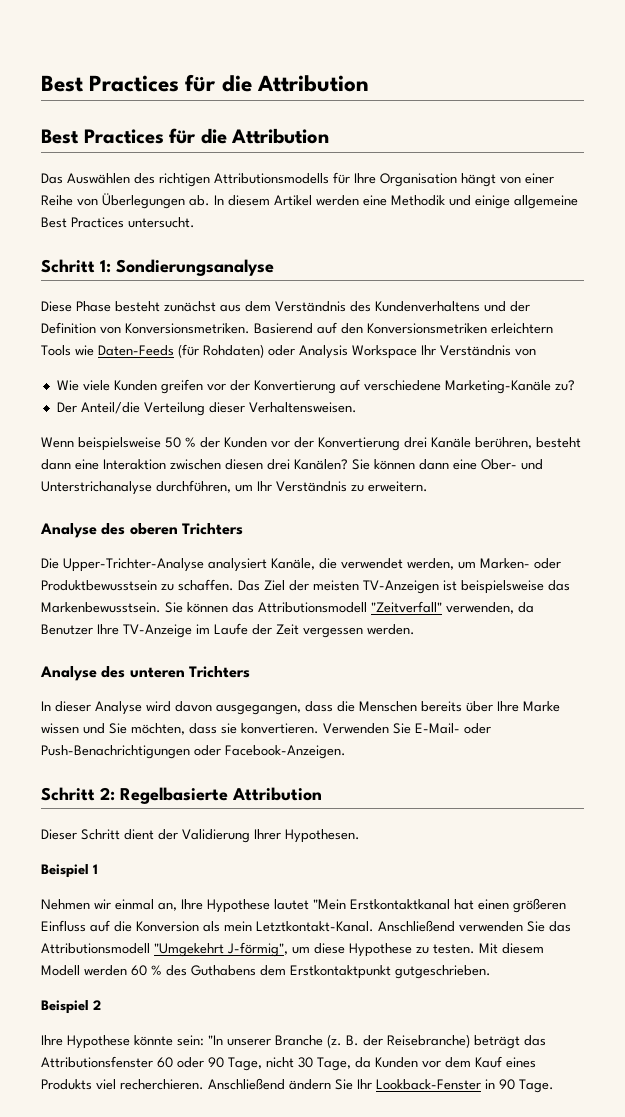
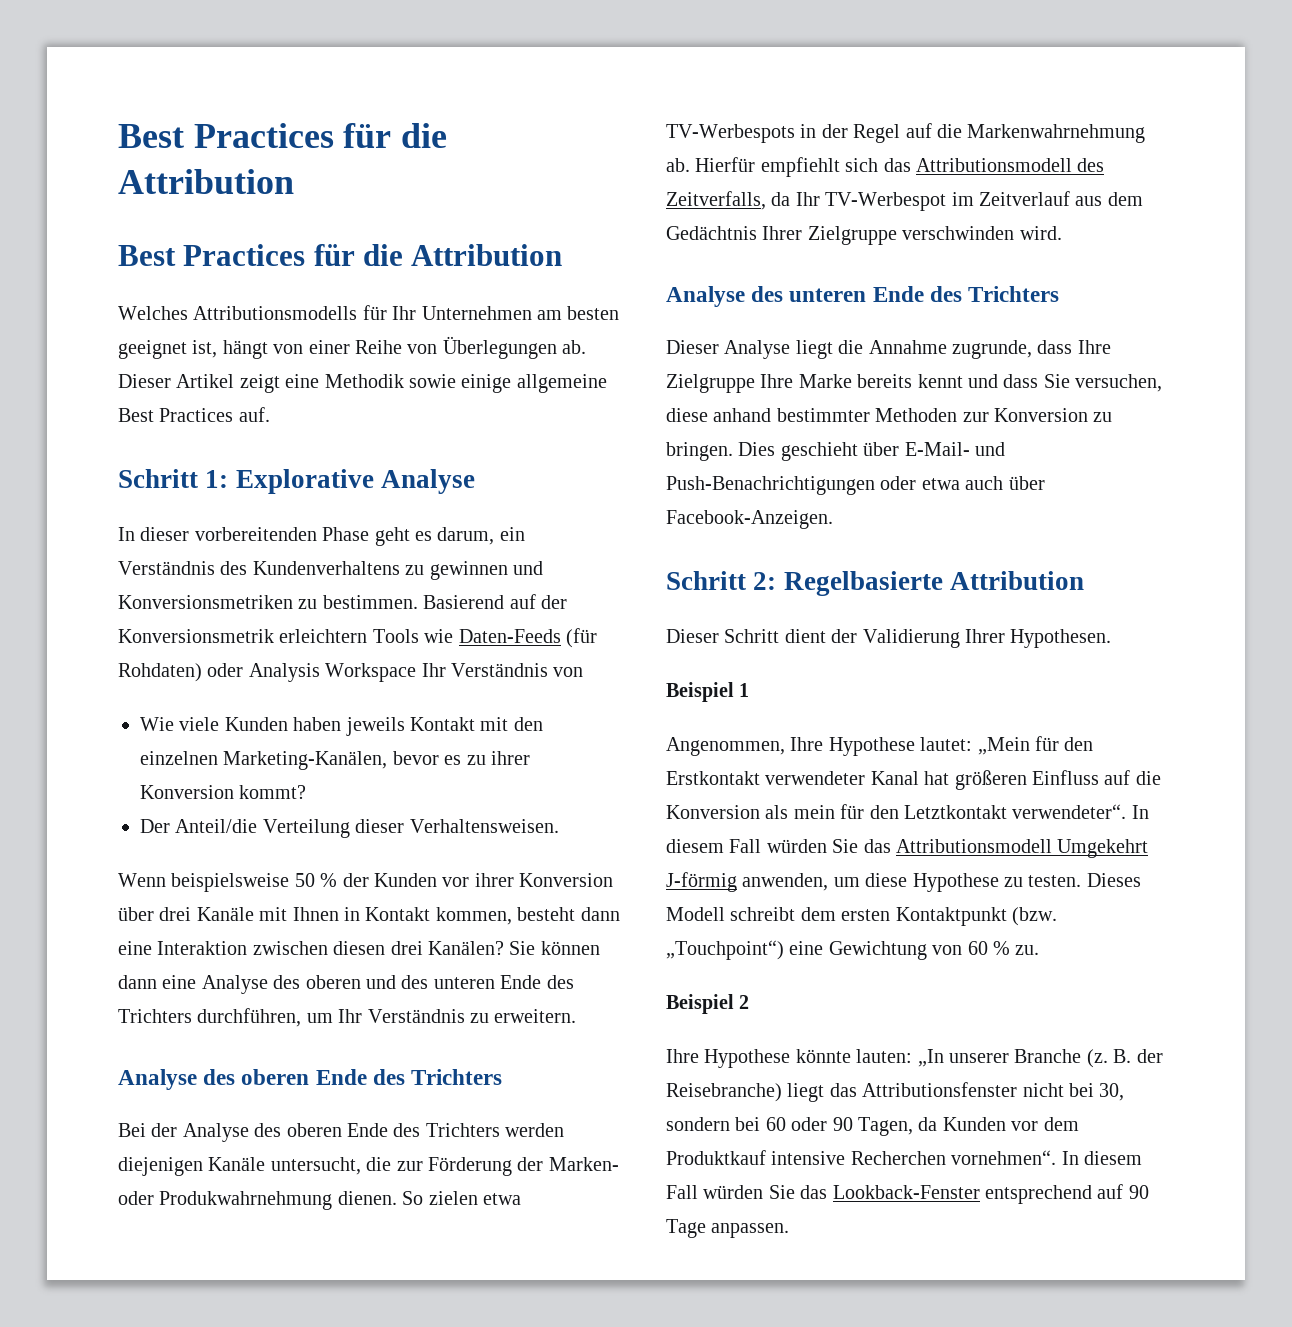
[41,172,457,187] Das Auswählen des richtigen Attributionsmodells für Ihre Organisation -> [118,305,620,320] [118,340,218,359] Welches Attributionsmodells für Ihr Unternehmen am besten geeignet ist,
[214,195,359,206] In diesem Artikel werden -> [118,374,280,393] Dieser Artikel zeigt
[449,195,471,206] und -> [409,374,456,388] sowie
[128,217,195,228] untersucht. -> [238,407,270,422] auf.
[116,259,274,276] [41,301,530,312] [41,322,487,334] Sondierungsanalyse // Diese Phase besteht zunächst aus dem Verständnis des Kundenverhaltens und der Definition von Konversionsmetriken. Basierend auf den Konversionsmetriken -> [235,469,475,494] [118,527,525,546] [118,561,543,580] [118,594,567,609] [118,629,274,643] Explorative Analyse // In dieser vorbereitenden Phase geht es darum, ein Verständnis des Kundenverhaltens zu gewinnen und Konversionsmetriken zu bestimmen. Basierend auf der Konversionsmetrik
[160,379,575,394] greifen vor der Konvertierung auf verschiedene Marketing-Kanäle zu? -> [293,717,543,736] [140,751,530,770] [140,785,307,799] haben jeweils Kontakt mit den einzelnen Marketing-Kanälen, bevor es zu ihrer Konversion kommt?
[294,437,532,451] der Konvertierung drei Kanäle berühren, -> [474,873,614,887] [118,907,512,925] ihrer Konversion über drei Kanäle mit Ihnen in Kontakt kommen,
[481,459,543,470] [41,481,152,495] Ober- und Unterstrichanalyse -> [201,975,574,994] [118,1009,192,1023] Analyse des oberen und des unteren Ende des Trichters
[181,523,243,535] [41,558,561,572] [41,579,570,594] [41,601,534,614] [41,623,415,638] Trichters // Die Upper-Trichter-Analyse analysiert Kanäle, die verwendet werden, um Marken- oder Produktbewusstsein zu schaffen. Das Ziel der meisten TV-Anzeigen ist beispielsweise das Markenbewusstsein. Sie können das Attributionsmodell "Zeitverfall" verwenden, da Benutzer Ihre TV-Anzeige im Laufe der Zeit vergessen werden. -> [315,1069,503,1085] [118,1123,565,1142] [118,1157,619,1176] [118,1191,521,1210] [666,123,1146,143] [666,157,1105,177] [666,191,1143,211] [666,226,1062,245] Ende des Trichters // Bei der Analyse des oberen Ende des Trichters werden diejenigen Kanäle untersucht, die zur Förderung der Marken- oder Produkwahrnehmung dienen. So zielen etwa TV-Werbespots in der Regel auf die Markenwahrnehmung ab. Hierfür empfiehlt sich das Attributionsmodell des Zeitverfalls, da Ihr TV-Werbespot im Zeitverlauf aus dem Gedächtnis Ihrer Zielgruppe verschwinden wird.
[188,666,250,678] [41,701,560,715] [41,723,491,735] [41,745,221,759] Trichters // In dieser Analyse wird davon ausgegangen, dass die Menschen bereits über Ihre Marke wissen und Sie möchten, dass sie konvertieren. Verwenden Sie E-Mail- oder Push-Benachrichtigungen oder -> [872,286,1060,302] [666,340,1111,359] [666,374,1163,393] [666,408,1113,422] [666,442,1005,461] [666,476,1045,495] Ende des Trichters // Dieser Analyse liegt die Annahme zugrunde, dass Ihre Zielgruppe Ihre Marke bereits kennt und dass Sie versuchen, diese anhand bestimmter Methoden zur Konversion zu bringen. Dies geschieht über E-Mail- und Push-Benachrichtigungen oder etwa auch über
[41,899,509,913] Nehmen wir einmal an, Ihre Hypothese lautet "Mein Erstkontaktkanal hat einen -> [666,736,1094,756] [666,771,950,785] Angenommen, Ihre Hypothese lautet: „Mein für den Erstkontakt verwendeter Kanal hat
[256,920,571,932] [41,942,288,957] Letztkontakt-Kanal. Anschließend verwenden Sie das Attributionsmodell "Umgekehrt J-förmig", -> [840,804,1149,819] [666,839,1149,858] [666,872,829,892] für den Letztkontakt verwendeter“. In diesem Fall würden Sie das Attributionsmodell Umgekehrt J-förmig anwenden,
[479,943,544,954] [41,965,491,979] Mit diesem Modell werden 60 % des Guthabens dem Erstkontaktpunkt gutgeschrieben. -> [1086,873,1141,887] [666,907,1057,926] [666,940,1040,960] Dieses Modell schreibt dem ersten Kontaktpunkt (bzw. „Touchpoint“) eine Gewichtung von 60 % zu.
[177,1035,223,1046] sein: "In -> [856,1049,944,1067] lauten: „In
[474,1035,520,1049] beträgt -> [787,1083,825,1102] liegt
[157,1056,536,1071] [41,1078,554,1093] 60 oder 90 Tage, nicht 30 Tage, da Kunden vor dem Kauf eines Produkts viel recherchieren. Anschließend ändern Sie Ihr Lookback-Fenster in 90 Tage. -> [1022,1083,1125,1101] [666,1117,1079,1136] [666,1150,1142,1165] [666,1184,1149,1204] [666,1219,790,1238] nicht bei 30, sondern bei 60 oder 90 Tagen, da Kunden vor dem Produktkauf intensive Recherchen vornehmen“. In diesem Fall würden Sie das Lookback-Fenster entsprechend auf 90 Tage anpassen.

